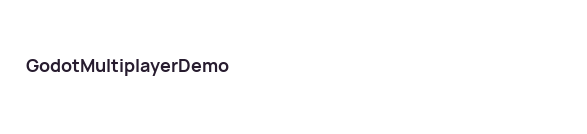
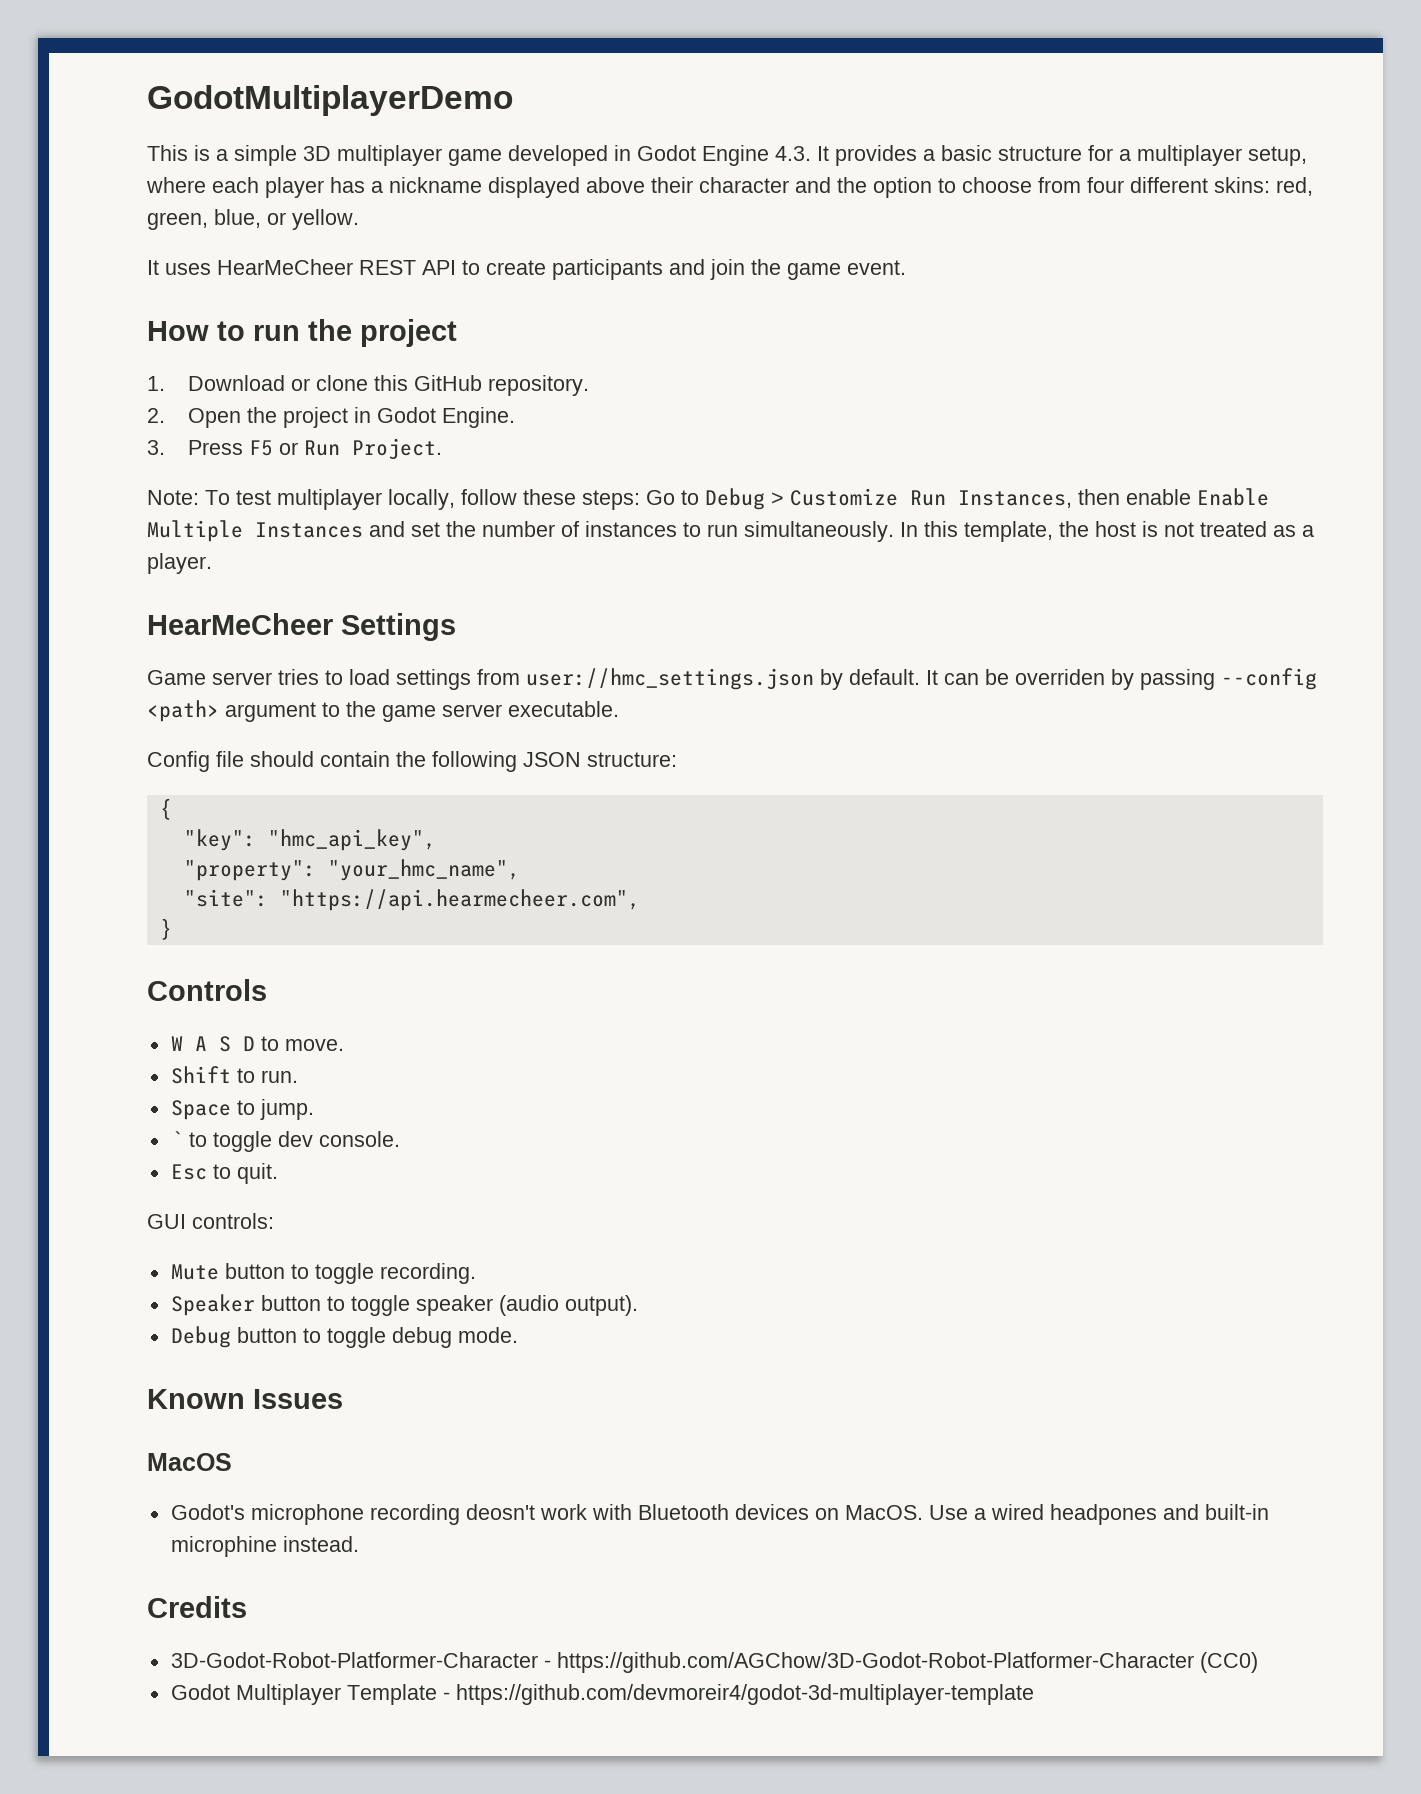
(229, 67) none -> [147,145,1307,166] [146,177,1313,198] [147,209,359,230] [147,259,906,280] [147,319,457,347] [147,375,589,396] [147,407,515,428] [147,438,442,460] [147,488,1269,510] [147,520,1314,542] [147,553,212,574] [147,613,456,641] [147,668,1317,690] [147,700,619,722] [147,751,677,772] [159,798,172,820] [183,829,436,851] [183,859,520,881] [183,889,640,911] [159,918,172,940] [147,979,267,1001] [170,1036,344,1052] [170,1066,298,1084] [170,1099,314,1120] [170,1131,400,1152] [170,1163,278,1184] [147,1213,274,1229] [170,1263,476,1284] [170,1294,638,1316] [170,1326,518,1348] [147,1389,343,1409] [147,1453,232,1471] [170,1504,1269,1525] [170,1536,359,1557] [147,1596,247,1618] [170,1652,1258,1673] [170,1684,1034,1705] // This is a simple 3D multiplayer game developed in Godot Engine 4.3. It provides a basic structure for a multiplayer setup, where each player has a nickname displayed above their character and the option to choose from four different skins: red, green, blue, or yellow. // It uses HearMeCheer REST API to create participants and join the game event. // How to run the project // 1. Download or clone this GitHub repository. // 2. Open the project in Godot Engine. // 3. Press F5 or Run Project. // Note: To test multiplayer locally, follow these steps: Go to Debug > Customize Run Instances, then enable Enable Multiple Instances and set the number of instances to run simultaneously. In this template, the host is not treated as a player. // HearMeCheer Settings // Game server tries to load settings from user://hmc_settings.json by default. It can be overriden by passing --config <path> argument to the game server executable. // Config file should contain the following JSON structure: // { // "key": "hmc_api_key", // "property": "your_hmc_name", // "site": "https://api.hearmecheer.com", // } // Controls // W A S D to move. // Shift to run. // Space to jump. // ` to toggle dev console. // Esc to quit. // GUI controls: // Mute button to toggle recording. // Speaker button to toggle speaker (audio output). // Debug button to toggle debug mode. // Known Issues // MacOS // Godot's microphone recording deosn't work with Bluetooth devices on MacOS. Use a wired headpones and built-in microphine instead. // Credits // 3D-Godot-Robot-Platformer-Character - https://github.com/AGChow/3D-Godot-Robot-Platformer-Character (CC0) // Godot Multiplayer Template - https://github.com/devmoreir4/godot-3d-multiplayer-template

